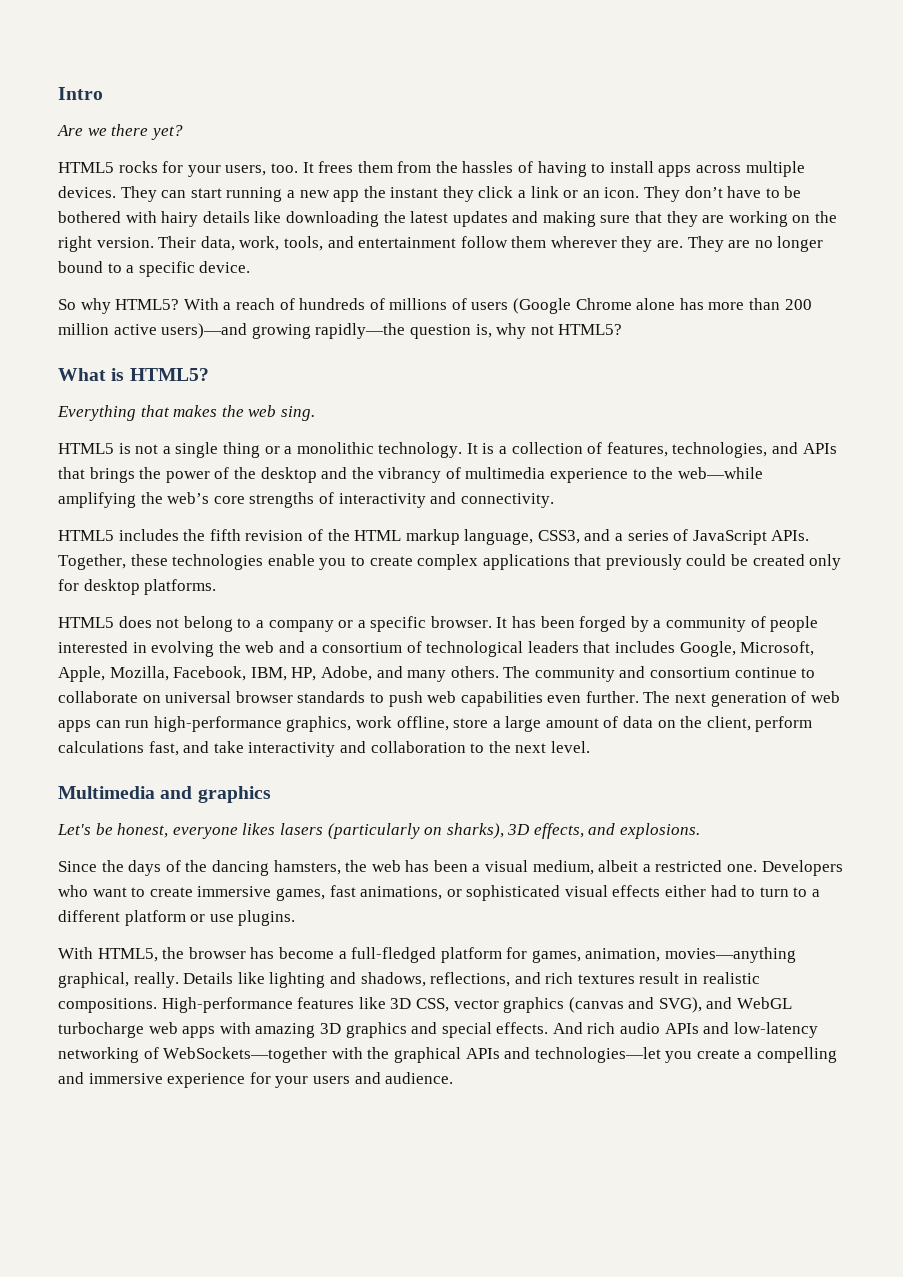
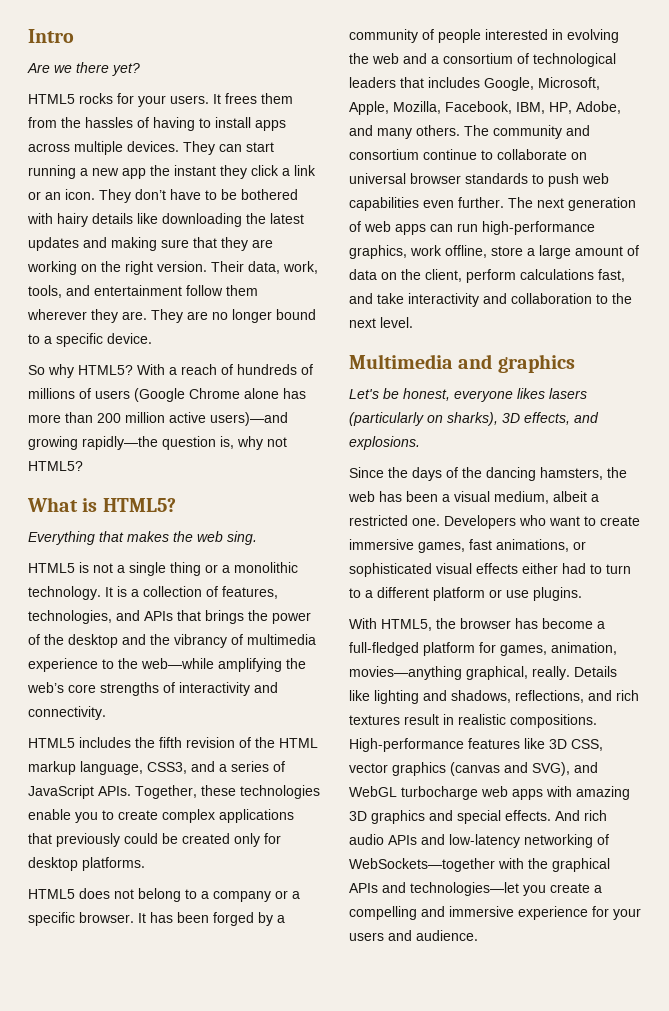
[225,163,298,176] users, too. -> [170,95,209,104] users.

